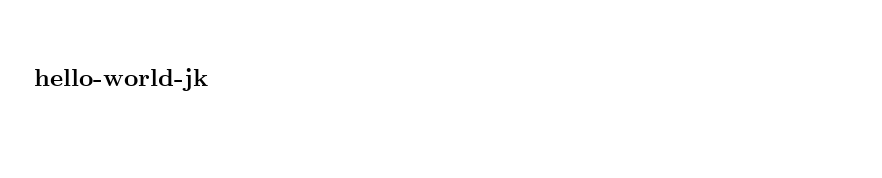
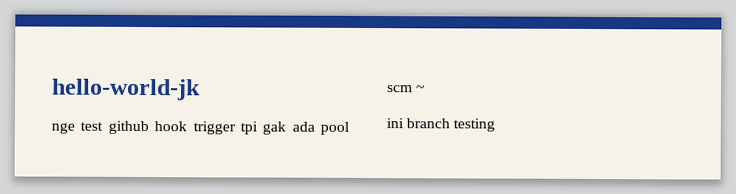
(208, 79) none -> [51,120,349,135] [387,85,426,93] [386,118,496,132] // nge test github hook trigger tpi gak ada pool scm ~ // ini branch testing

